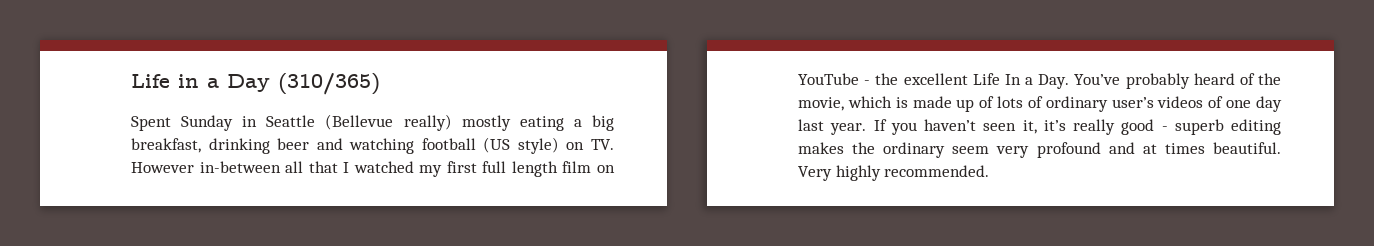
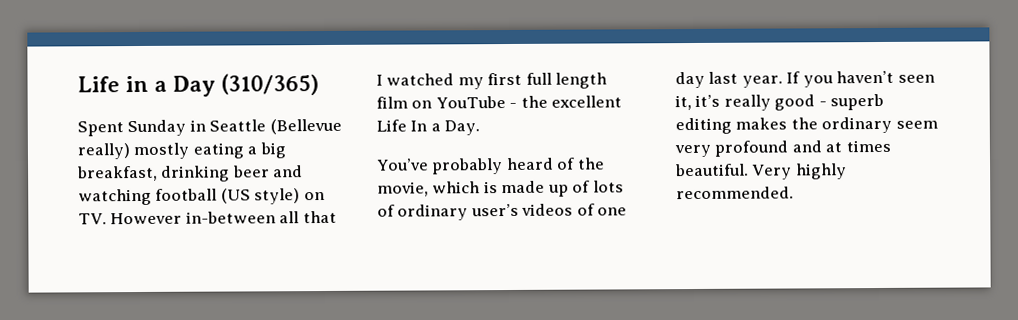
(1070, 81) none -> (481, 128) //

